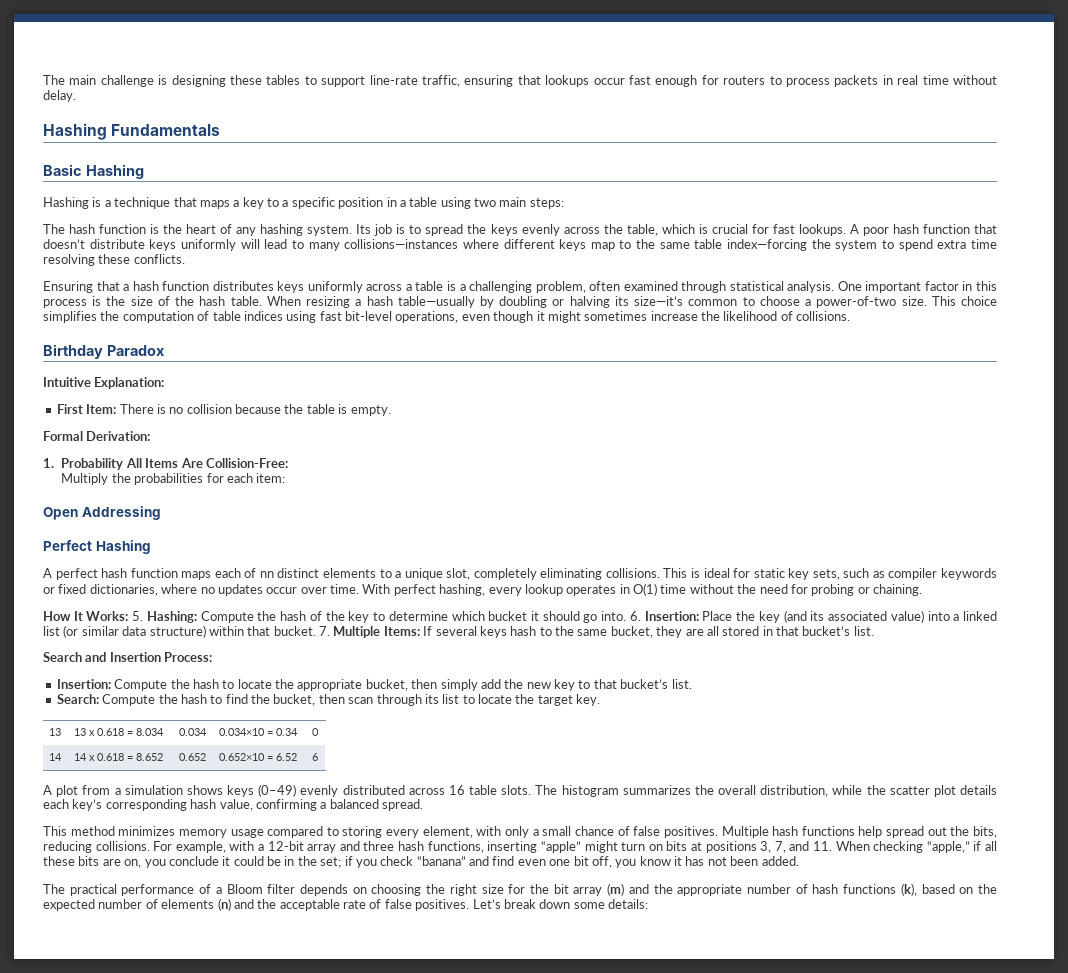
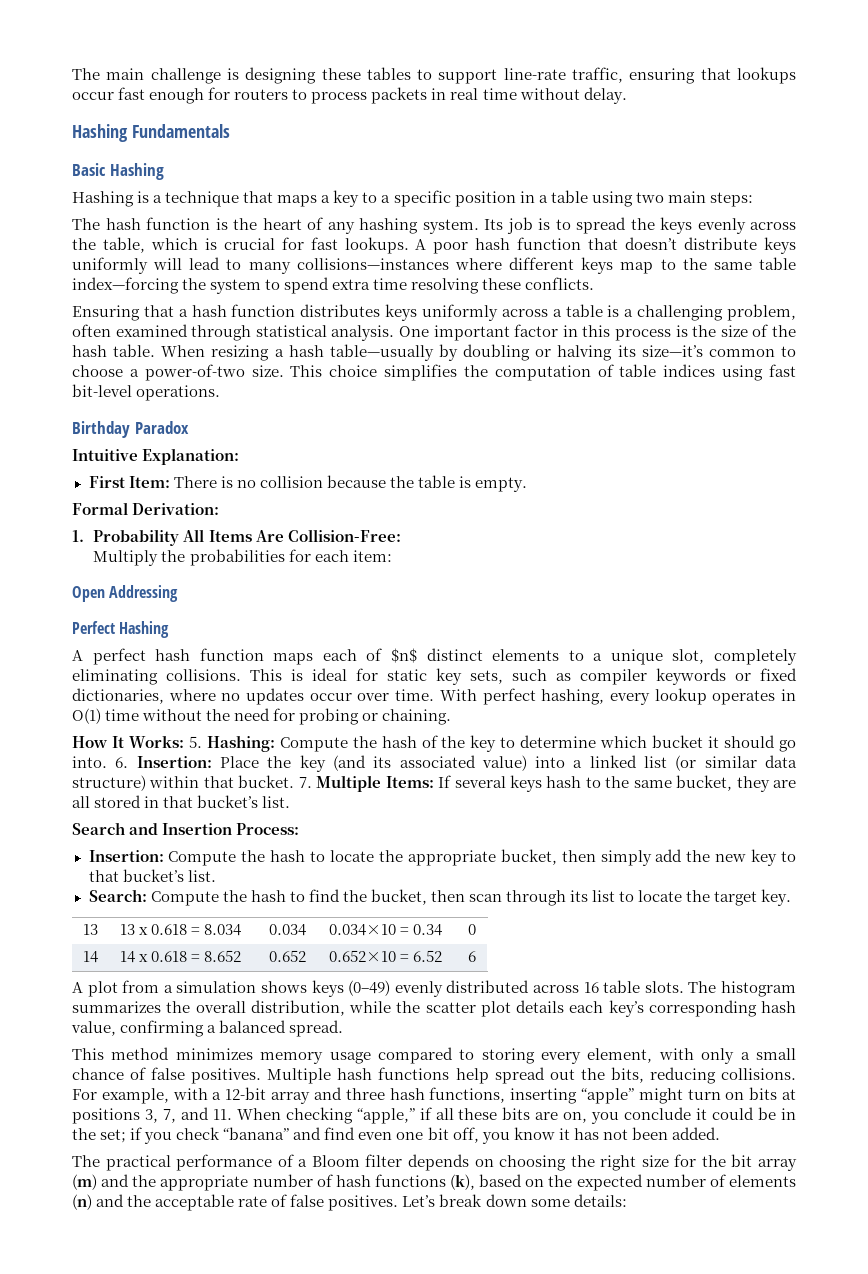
[395,311,851,323] operations, even though it might sometimes increase the likelihood of collisions. -> [136,385,221,401] operations.
[259,571,274,578] nn -> [391,648,417,663] $n$

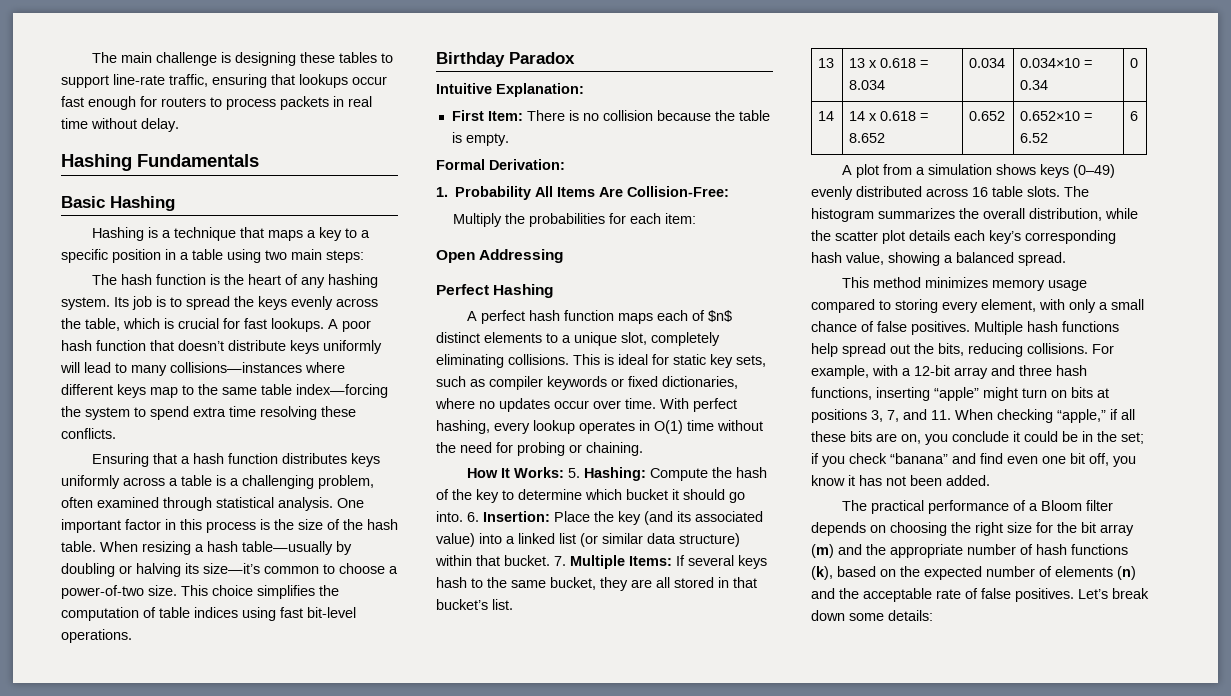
[72,822,300,835] [88,849,796,866] [88,869,216,882] [88,889,792,906] // Search and Insertion Process: // Insertion: Compute the hash to locate the appropriate bucket, then simply add the new key to that bucket’s list. // Search: Compute the hash to find the bucket, then scan through its list to locate the target key. -> (513, 604) none
[120,1020,205,1037] confirming -> [888,252,940,266] showing

